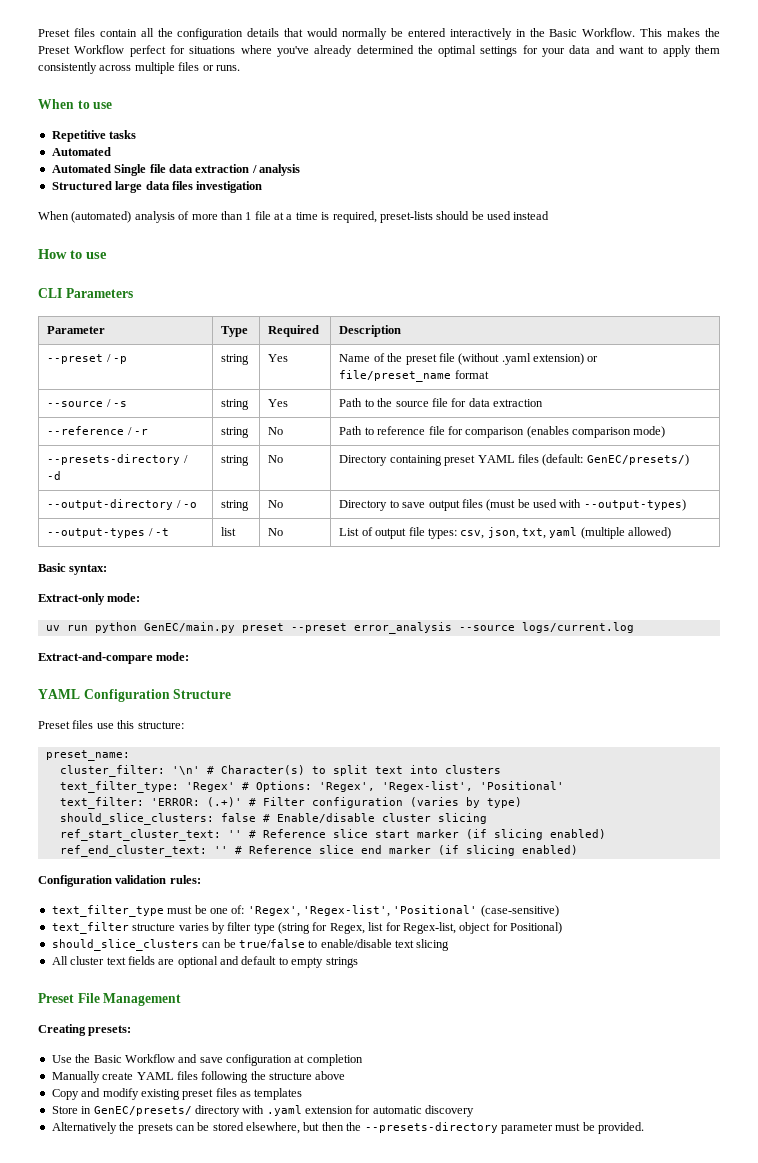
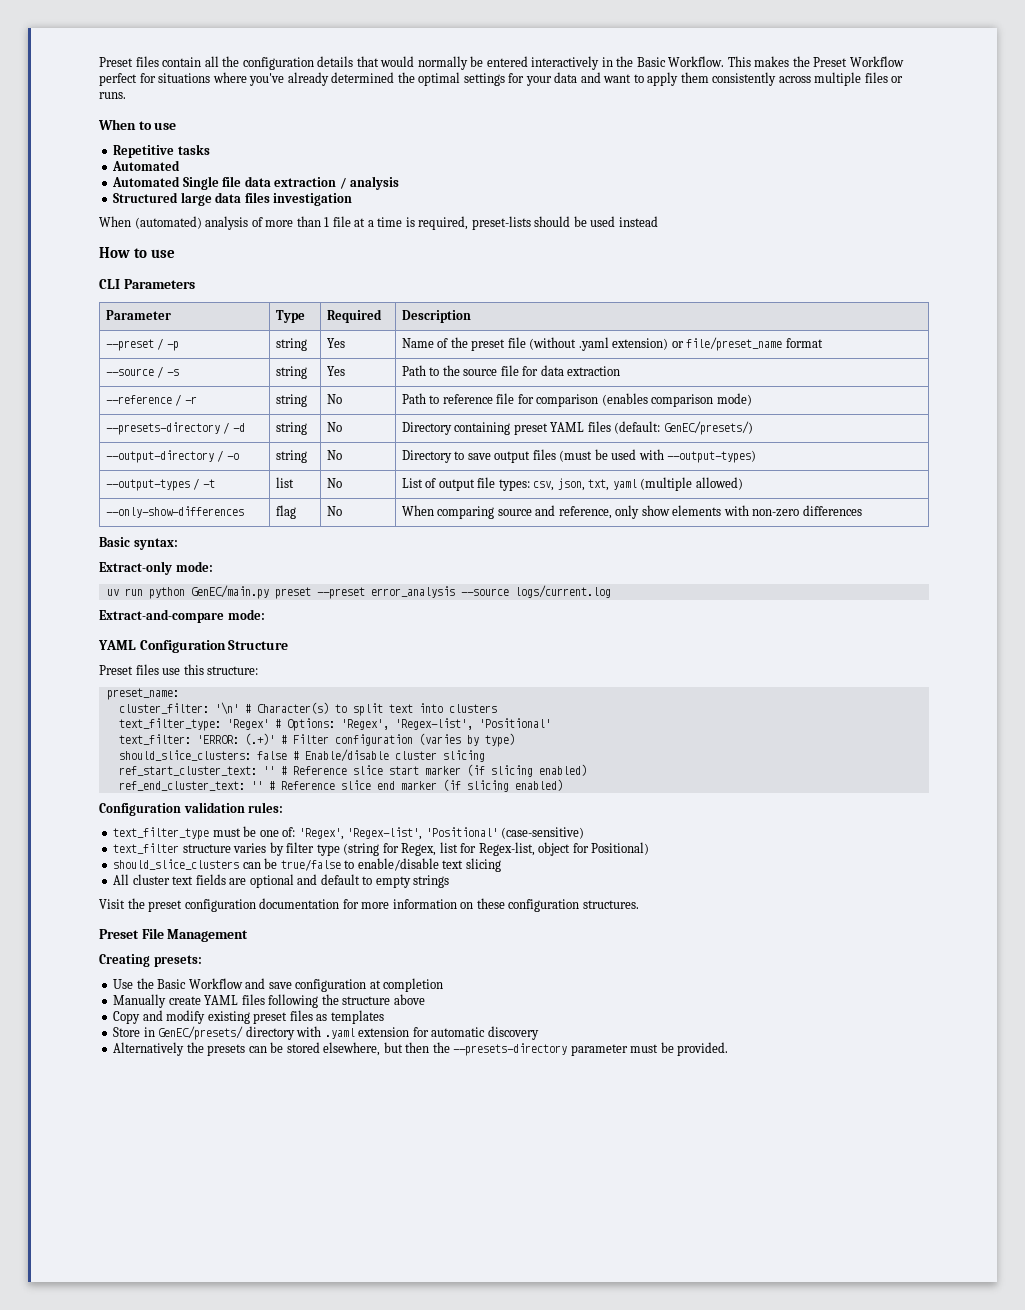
(672, 533) none -> [105,506,244,518] [275,505,296,519] [326,506,342,516] [401,505,862,519] // --only-show-differences | flag | No | When comparing source and reference, only show elements with non-zero differences
(358, 962) none -> [99,898,639,912] // Visit the preset configuration documentation for more information on these configuration structures.

